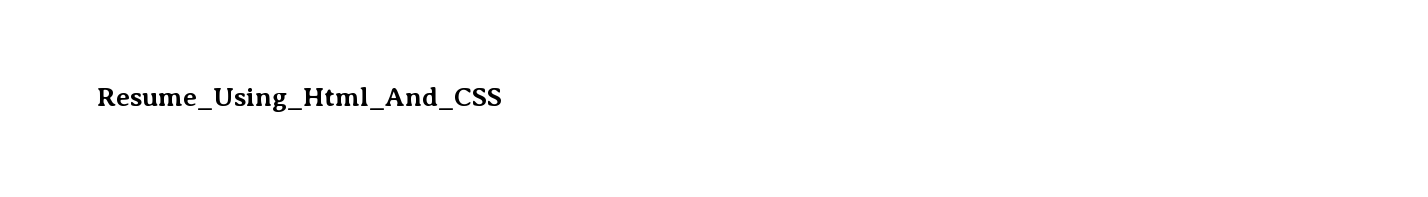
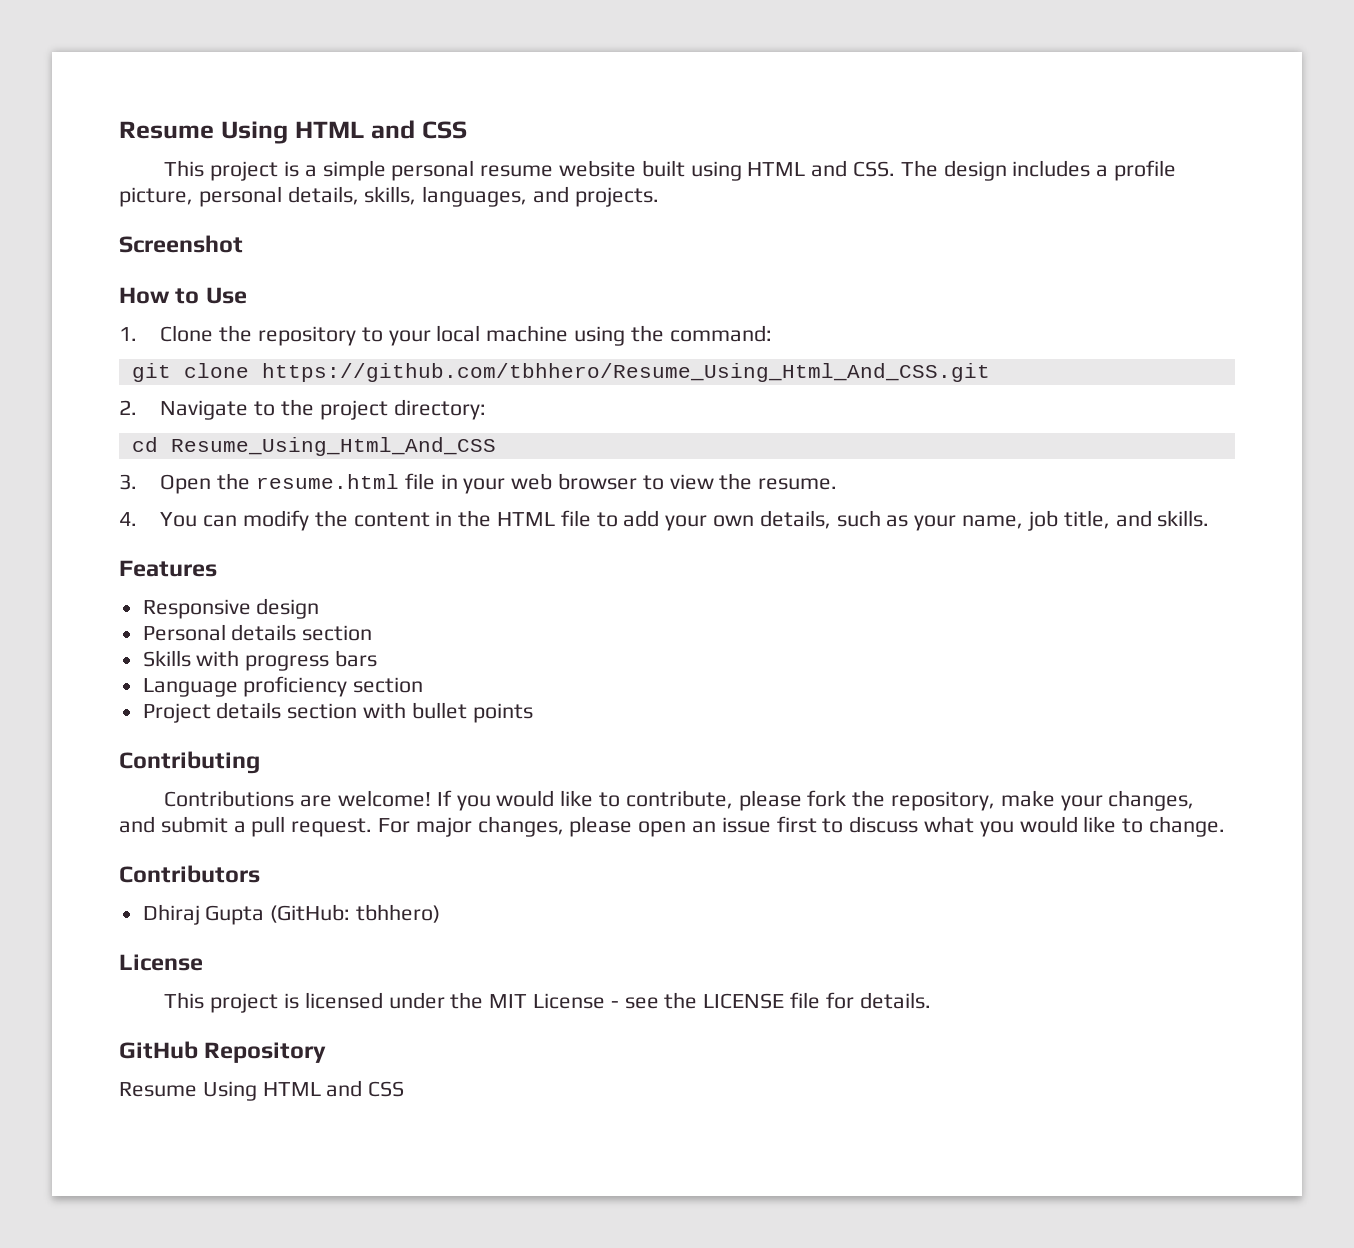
[97,87,502,112] Resume_Using_Html_And_CSS -> [119,120,467,144] [164,160,1176,181] [119,186,659,207] [119,235,243,253] [119,287,247,304] [119,325,772,346] [131,363,990,382] [119,399,486,420] [131,437,496,456] [119,473,838,494] [119,510,1210,531] [119,560,217,577] [142,598,320,619] [142,624,373,641] [142,650,378,671] [142,676,424,697] [142,702,533,723] [119,751,260,774] [164,790,1195,811] [119,816,1226,837] [119,865,260,883] [142,904,441,925] [119,954,203,971] [164,992,931,1013] [119,1041,327,1063] [119,1080,405,1101] Resume Using HTML and CSS // This project is a simple personal resume website built using HTML and CSS. The design includes a profile picture, personal details, skills, languages, and projects. // Screenshot // How to Use // 1. Clone the repository to your local machine using the command: // git clone https://github.com/tbhhero/Resume_Using_Html_And_CSS.git // 2. Navigate to the project directory: // cd Resume_Using_Html_And_CSS // 3. Open the resume.html file in your web browser to view the resume. // 4. You can modify the content in the HTML file to add your own details, such as your name, job title, and skills. // Features // Responsive design // Personal details section // Skills with progress bars // Language proficiency section // Project details section with bullet points // Contributing // Contributions are welcome! If you would like to contribute, please fork the repository, make your changes, and submit a pull request. For major changes, please open an issue first to discuss what you would like to change. // Contributors // Dhiraj Gupta (GitHub: tbhhero) // License // This project is licensed under the MIT License - see the LICENSE file for details. // GitHub Repository // Resume Using HTML and CSS

